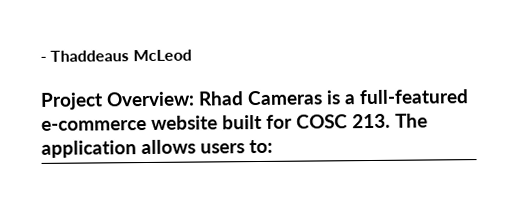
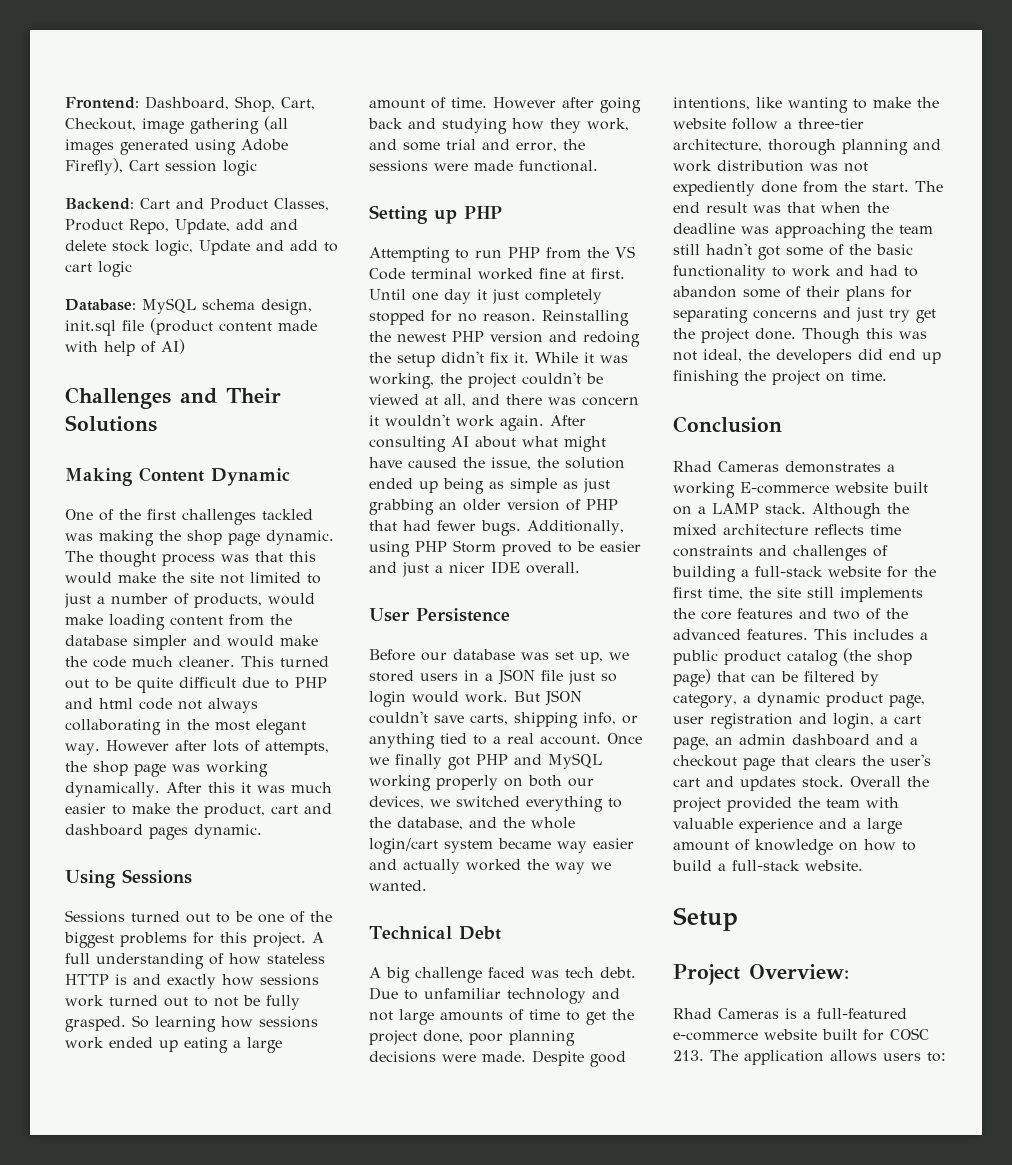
[40,49,192,62] - Thaddeaus McLeod -> [65,96,315,112] [65,116,288,134] [65,139,288,155] [65,158,257,176] [65,198,329,211] [65,219,298,234] [65,240,338,256] [65,261,132,277] [65,298,312,315] [65,318,317,336] [65,339,185,356] [65,387,281,409] [65,415,157,432] [65,467,290,486] [65,509,313,525] [65,530,334,546] [65,551,316,567] [65,572,321,584] [64,593,315,608] [65,614,292,630] [65,635,318,650] [65,656,329,668] [65,677,327,693] [65,698,258,713] [65,719,306,735] [65,740,329,755] [65,761,268,777] [65,782,332,797] [65,803,332,818] [65,824,262,840] [65,869,192,888] [65,910,332,923] [64,932,324,948] [65,953,325,969] [65,974,319,989] [65,995,300,1010] [65,1015,318,1032] [65,1037,282,1053] [369,97,641,113] [368,118,629,134] [369,139,585,152] [369,160,598,172] [369,205,502,224] [369,246,635,263] [369,268,625,280] [369,289,602,304] [369,310,629,326] [369,331,640,347] [369,351,628,367] [369,372,603,389] [369,394,639,407] [369,414,586,431] [369,436,606,452] [369,457,625,470] [369,478,610,494] [369,499,618,515] [369,520,624,536] [369,540,641,557] [369,561,580,577] [369,608,510,622] [369,649,629,664] [369,669,617,685] [369,690,582,707] [369,711,638,728] [369,733,642,749] [369,753,602,770] [369,775,594,791] [369,796,622,812] [369,817,575,830] [369,838,634,854] [369,859,611,874] [369,880,427,891] [369,926,501,940] [369,967,636,983] [369,987,620,1004] [369,1009,634,1025] [369,1030,575,1046] [369,1050,626,1067] [673,97,939,113] [673,118,864,130] [673,139,941,155] [673,160,868,172] [673,181,943,196] [673,202,889,213] [673,223,933,239] [673,243,913,260] [673,265,918,280] [673,286,912,301] [673,307,936,323] [673,328,927,344] [673,349,941,364] [673,370,887,386] [673,416,782,433] [673,461,895,473] [673,482,928,498] [673,503,909,519] [673,524,901,535] [673,545,888,561] [672,566,936,582] [673,587,923,602] [673,608,908,620] [673,629,928,640] [673,648,912,666] [673,669,879,687] [673,692,925,708] [673,713,921,729] [673,734,918,750] [673,754,931,771] [673,776,929,791] [673,797,899,812] [673,818,902,834] [673,839,916,855] [672,860,863,871] [673,907,738,931] Frontend: Dashboard, Shop, Cart, Checkout, image gathering (all images generated using Adobe Firefly), Cart session logic // Backend: Cart and Product Classes, Product Repo, Update, add and delete stock logic, Update and add to cart logic // Database: MySQL schema design, init.sql file (product content made with help of AI) // Challenges and Their Solutions // Making Content Dynamic // One of the first challenges tackled was making the shop page dynamic. The thought process was that this would make the site not limited to just a number of products, would make loading content from the database simpler and would make the code much cleaner. This turned out to be quite difficult due to PHP and html code not always collaborating in the most elegant way. However after lots of attempts, the shop page was working dynamically. After this it was much easier to make the product, cart and dashboard pages dynamic. // Using Sessions // Sessions turned out to be one of the biggest problems for this project. A full understanding of how stateless HTTP is and exactly how sessions work turned out to not be fully grasped. So learning how sessions work ended up eating a large amount of time. However after going back and studying how they work, and some trial and error, the sessions were made functional. // Setting up PHP // Attempting to run PHP from the VS Code terminal worked fine at first. Until one day it just completely stopped for no reason. Reinstalling the newest PHP version and redoing the setup didn't fix it. While it was working, the project couldn't be viewed at all, and there was concern it wouldn't work again. After consulting AI about what might have caused the issue, the solution ended up being as simple as just grabbing an older version of PHP that had fewer bugs. Additionally, using PHP Storm proved to be easier and just a nicer IDE overall. // User Persistence // Before our database was set up, we stored users in a JSON file just so login would work. But JSON couldn't save carts, shipping info, or anything tied to a real account. Once we finally got PHP and MySQL working properly on both our devices, we switched everything to the database, and the whole login/cart system became way easier and actually worked the way we wanted. // Technical Debt // A big challenge faced was tech debt. Due to unfamiliar technology and not large amounts of time to get the project done, poor planning decisions were made. Despite good intentions, like wanting to make the website follow a three-tier architecture, thorough planning and work distribution was not expediently done from the start. The end result was that when the deadline was approaching the team still hadn't got some of the basic functionality to work and had to abandon some of their plans for separating concerns and just try get the project done. Though this was not ideal, the developers did end up finishing the project on time. // Conclusion // Rhad Cameras demonstrates a working E-commerce website built on a LAMP stack. Although the mixed architecture reflects time constraints and challenges of building a full-stack website for the first time, the site still implements the core features and two of the advanced features. This includes a public product catalog (the shop page) that can be filtered by category, a dynamic product page, user registration and login, a cart page, an admin dashboard and a checkout page that clears the user's cart and updates stock. Overall the project provided the team with valuable experience and a large amount of knowledge on how to build a full-stack website. // Setup
(195, 99) none -> (849, 971) //

